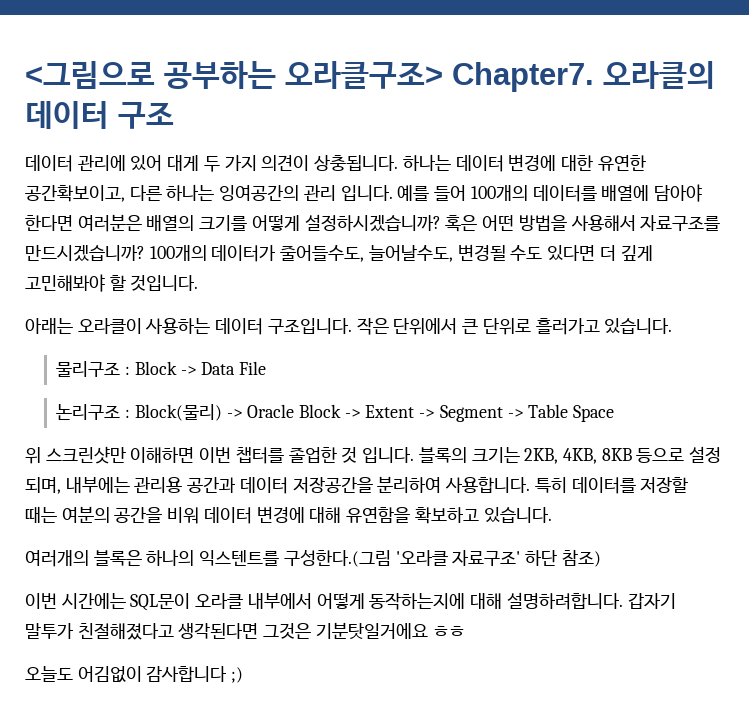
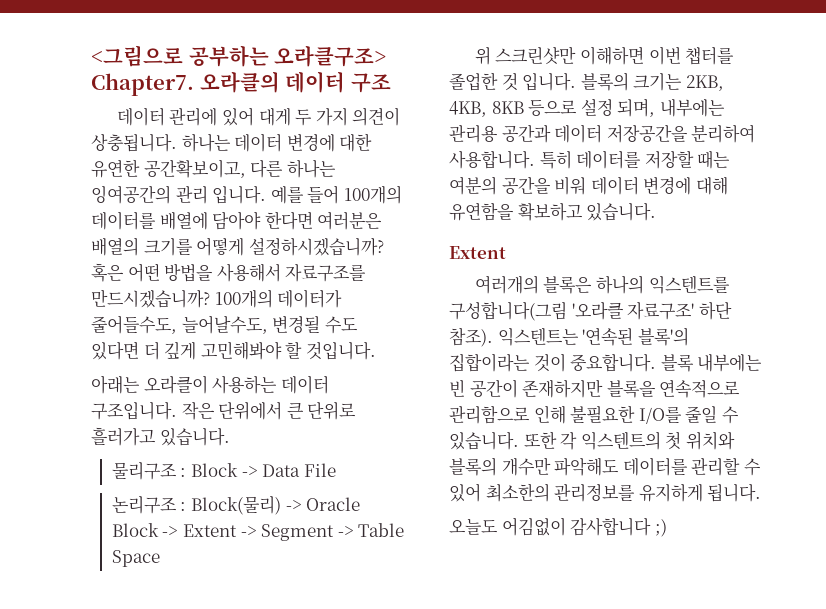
(552, 515) none -> [449,246,506,259] // Extent
[283,550,391,567] 구성한다.(그림 -> [449,301,567,321] 구성합니다(그림
[561,550,601,567] [25,592,676,611] [25,622,465,640] 참조) // 이번 시간에는 SQL문이 오라클 내부에서 어떻게 동작하는지에 대해 설명하려합니다. 갑자기 말투가 친절해졌다고 생각된다면 그것은 기분탓일거에요 ㅎㅎ -> [449,327,689,347] [449,353,763,372] [449,379,741,398] [449,405,739,424] [449,431,735,450] [449,457,761,476] [449,483,762,502] 참조). 익스텐트는 '연속된 블록'의 집합이라는 것이 중요합니다. 블록 내부에는 빈 공간이 존재하지만 블록을 연속적으로 관리함으로 인해 불필요한 I/O를 줄일 수 있습니다. 또한 각 익스텐트의 첫 위치와 블록의 개수만 파악해도 데이터를 관리할 수 있어 최소한의 관리정보를 유지하게 됩니다.

